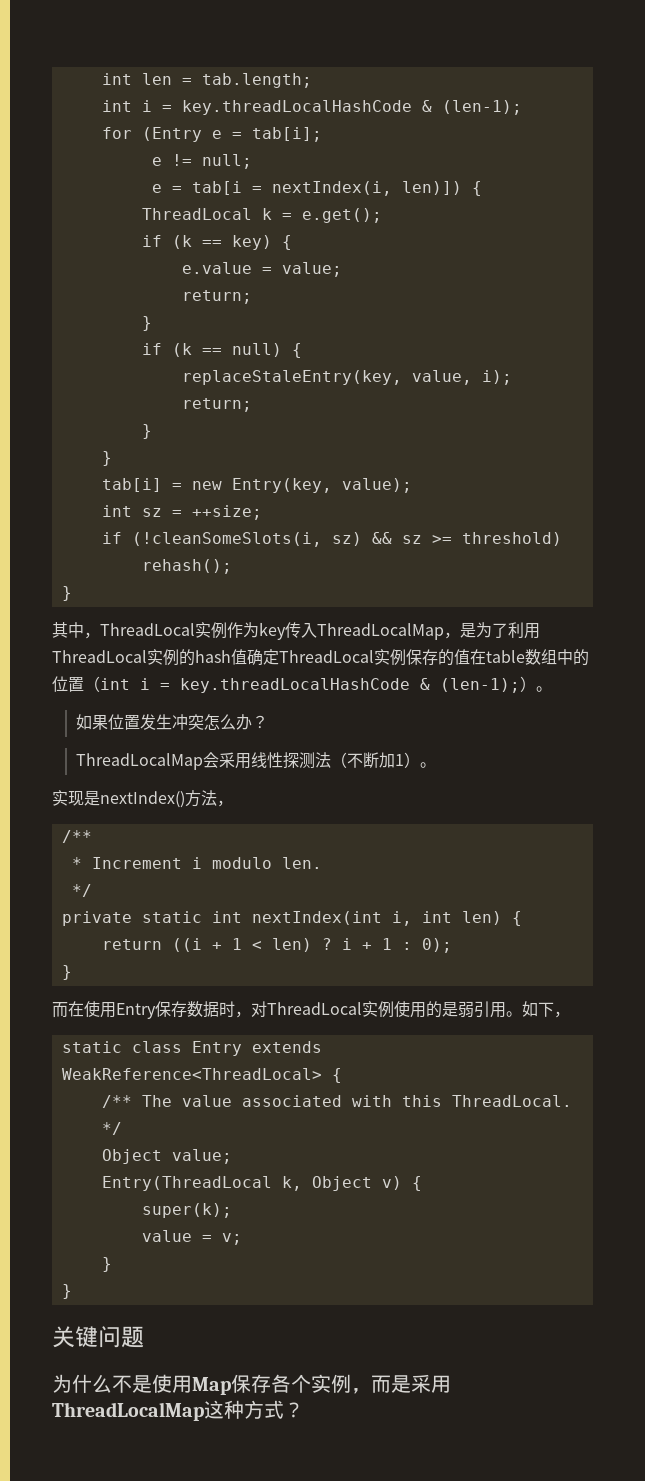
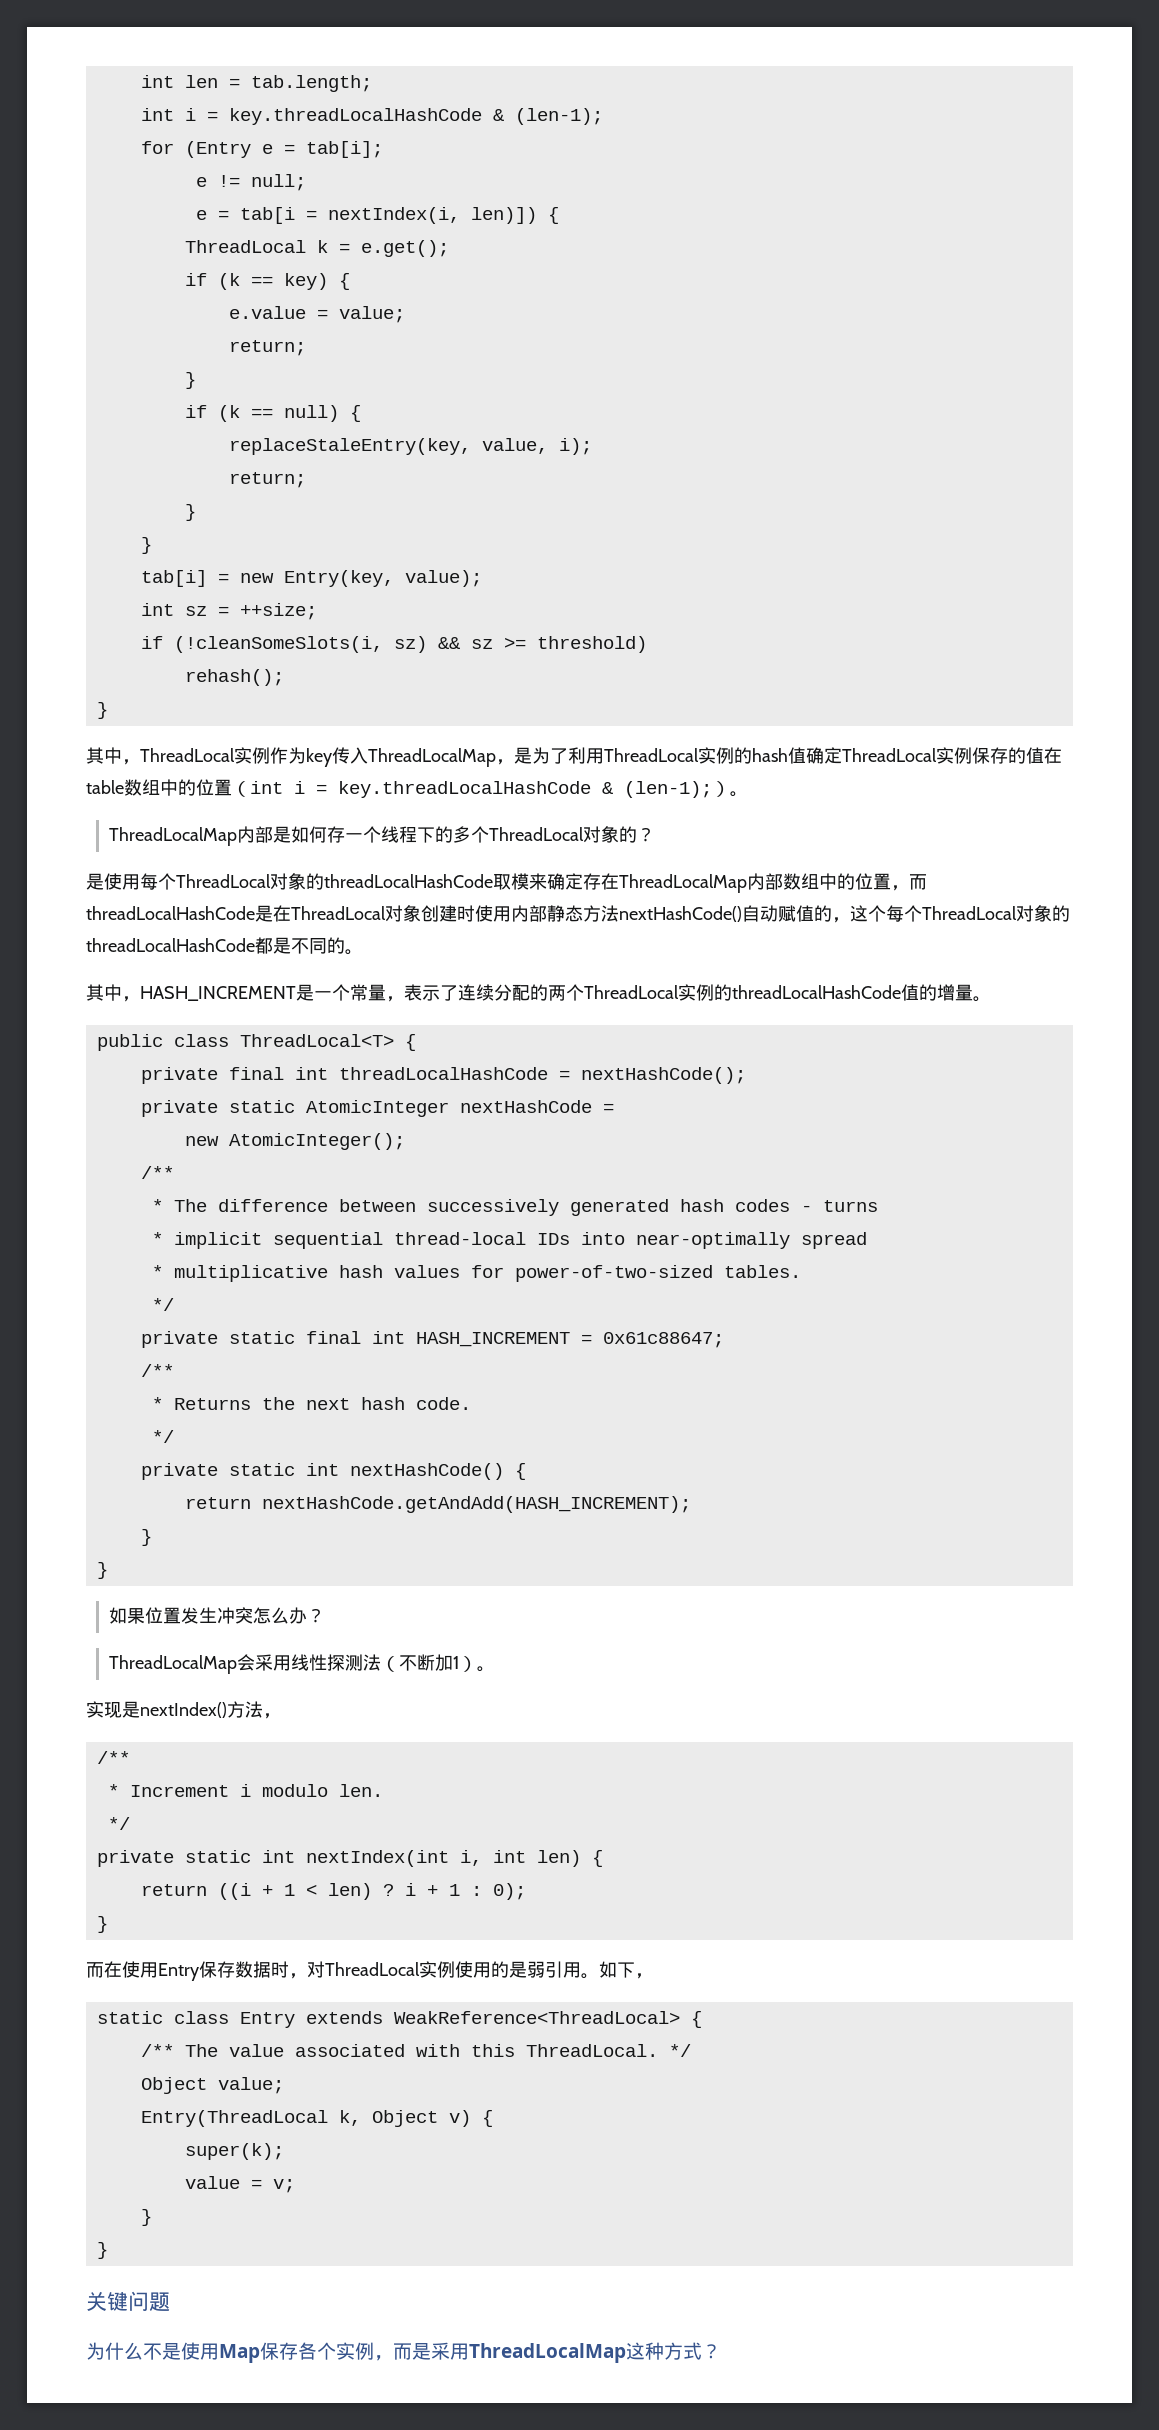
(552, 689) none -> [108,826,655,846] [86,873,927,893] [86,905,1070,923] [86,937,363,955] [86,984,991,1002] [96,1034,416,1051] [140,1067,746,1084] [140,1100,614,1117] [184,1133,405,1150] [140,1166,174,1179] [151,1199,878,1216] [151,1232,867,1249] [151,1265,801,1282] [151,1298,174,1311] [140,1331,724,1348] [140,1364,174,1377] [151,1397,471,1410] [151,1430,174,1443] [140,1463,526,1480] [184,1496,691,1513] [140,1529,152,1546] [96,1562,108,1579] // ThreadLocalMap内部是如何存一个线程下的多个ThreadLocal对象的？ // 是使用每个ThreadLocal对象的threadLocalHashCode取模来确定存在ThreadLocalMap内部数组中的位置，而threadLocalHashCode是在ThreadLocal对象创建时使用内部静态方法nextHashCode()自动赋值的，这个每个ThreadLocal对象的threadLocalHashCode都是不同的。 // 其中，HASH_INCREMENT是一个常量，表示了连续分配的两个ThreadLocal实例的threadLocalHashCode值的增量。 // public class ThreadLocal<T> { // private final int threadLocalHashCode = nextHashCode(); // private static AtomicInteger nextHashCode = // new AtomicInteger(); // /** // * The difference between successively generated hash codes - turns // * implicit sequential thread-local IDs into near-optimally spread // * multiplicative hash values for power-of-two-sized tables. // */ // private static final int HASH_INCREMENT = 0x61c88647; // /** // * Returns the next hash code. // */ // private static int nextHashCode() { // return nextHashCode.getAndAdd(HASH_INCREMENT); // } // }

